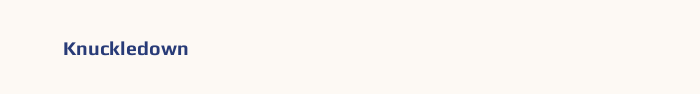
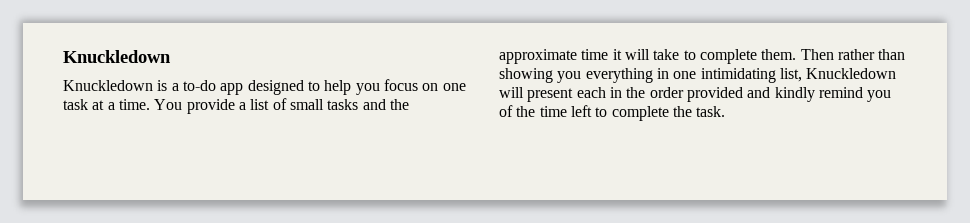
[63,41,189,56] Knuckledown -> [63,50,171,63] [63,79,466,95] [63,98,409,114] [499,49,906,64] [499,68,897,83] [499,87,892,102] [499,105,726,121] Knuckledown // Knuckledown is a to-do app designed to help you focus on one task at a time. You provide a list of small tasks and the approximate time it will take to complete them. Then rather than showing you everything in one intimidating list, Knuckledown will present each in the order provided and kindly remind you of the time left to complete the task.

